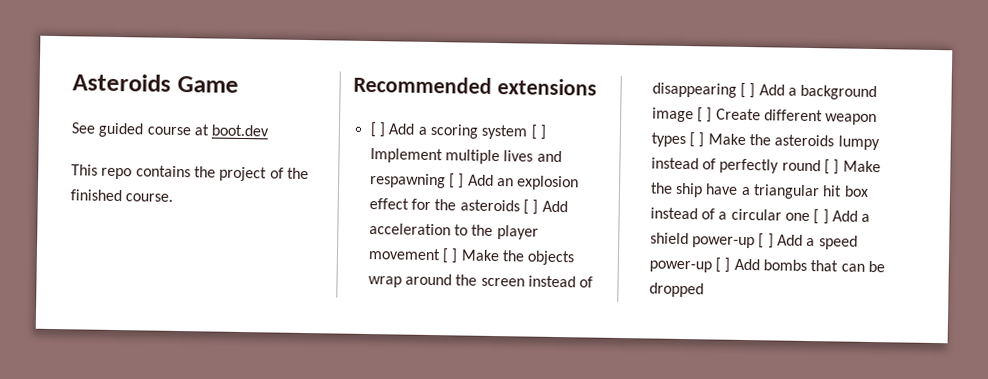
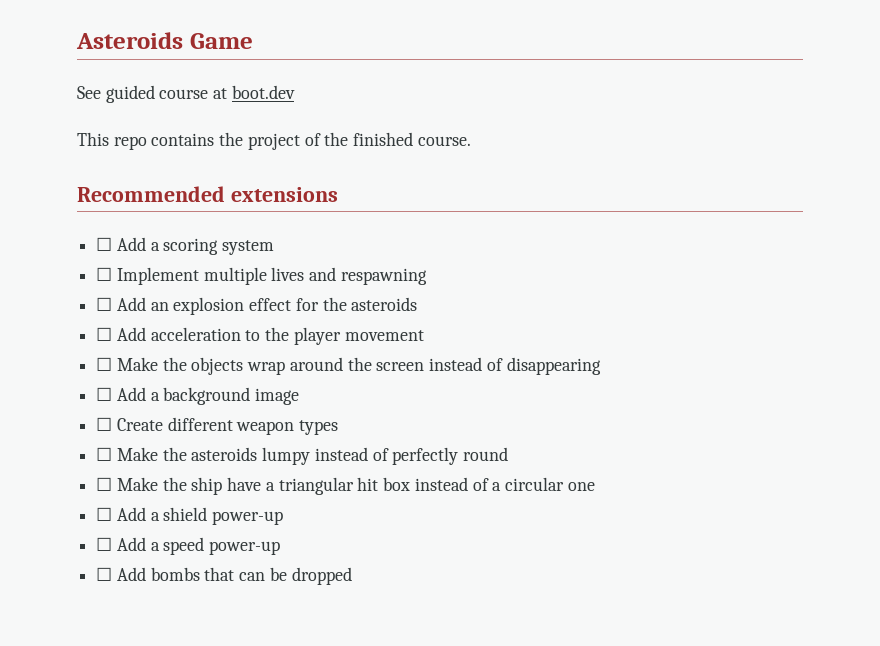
[369,122,386,138] [ ] -> [96,237,113,251] ☐
[530,124,547,140] [ ] -> [96,267,113,281] // ☐
[448,173,465,189] [ ] -> [96,297,113,311] // ☐
[522,199,539,215] [ ] -> [96,327,113,341] // ☐
[441,248,459,264] [ ] -> [96,357,113,371] // ☐
[739,82,756,99] [ ] -> [96,387,113,401] // ☐
[696,107,713,123] [ ] -> [96,417,113,431] // ☐
[688,132,705,148] [ ] -> [96,447,113,461] // ☐
[823,159,840,175] [ ] -> [96,477,113,491] // ☐
[813,209,829,225] [ ] -> [96,507,113,521] // ☐
[758,233,774,249] [ ] -> [96,537,113,551] // ☐
[714,257,731,273] [ ] -> [96,567,113,581] // ☐

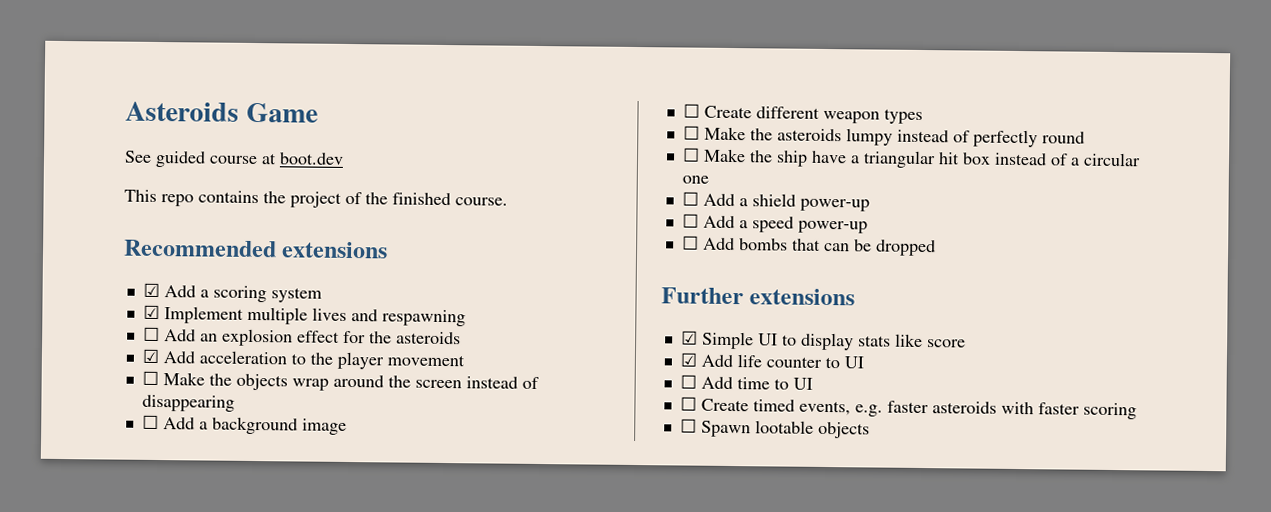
[96,237,113,251] ☐ -> [142,282,160,298] ☑
[96,267,113,281] ☐ -> [142,304,160,320] ☑
[96,327,113,341] ☐ -> [141,348,159,364] ☑
(352, 576) none -> [661,287,856,306] [680,330,966,351] [679,352,864,369] [679,374,813,390] [679,396,1137,420] [679,418,870,439] // Further extensions // ☑ Simple UI to display stats like score // ☑ Add life counter to UI // ☐ Add time to UI // ☐ Create timed events, e.g. faster asteroids with faster scoring // ☐ Spawn lootable objects

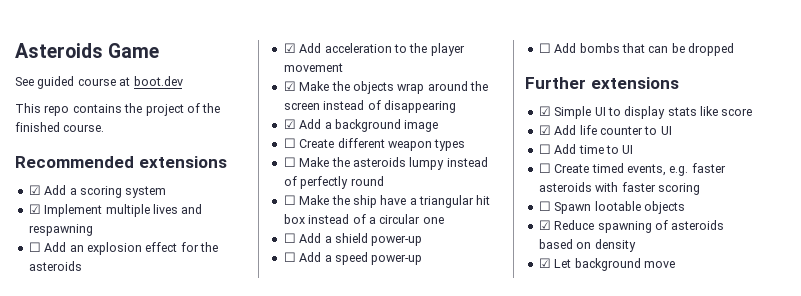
[141,370,159,386] ☐ -> [283,81,296,91] ☑
[141,414,159,430] ☐ -> [283,119,296,129] ☑
(870, 430) none -> [538,220,725,233] [538,239,636,252] [538,258,675,271] // ☑ Reduce spawning of asteroids based on density // ☑ Let background move

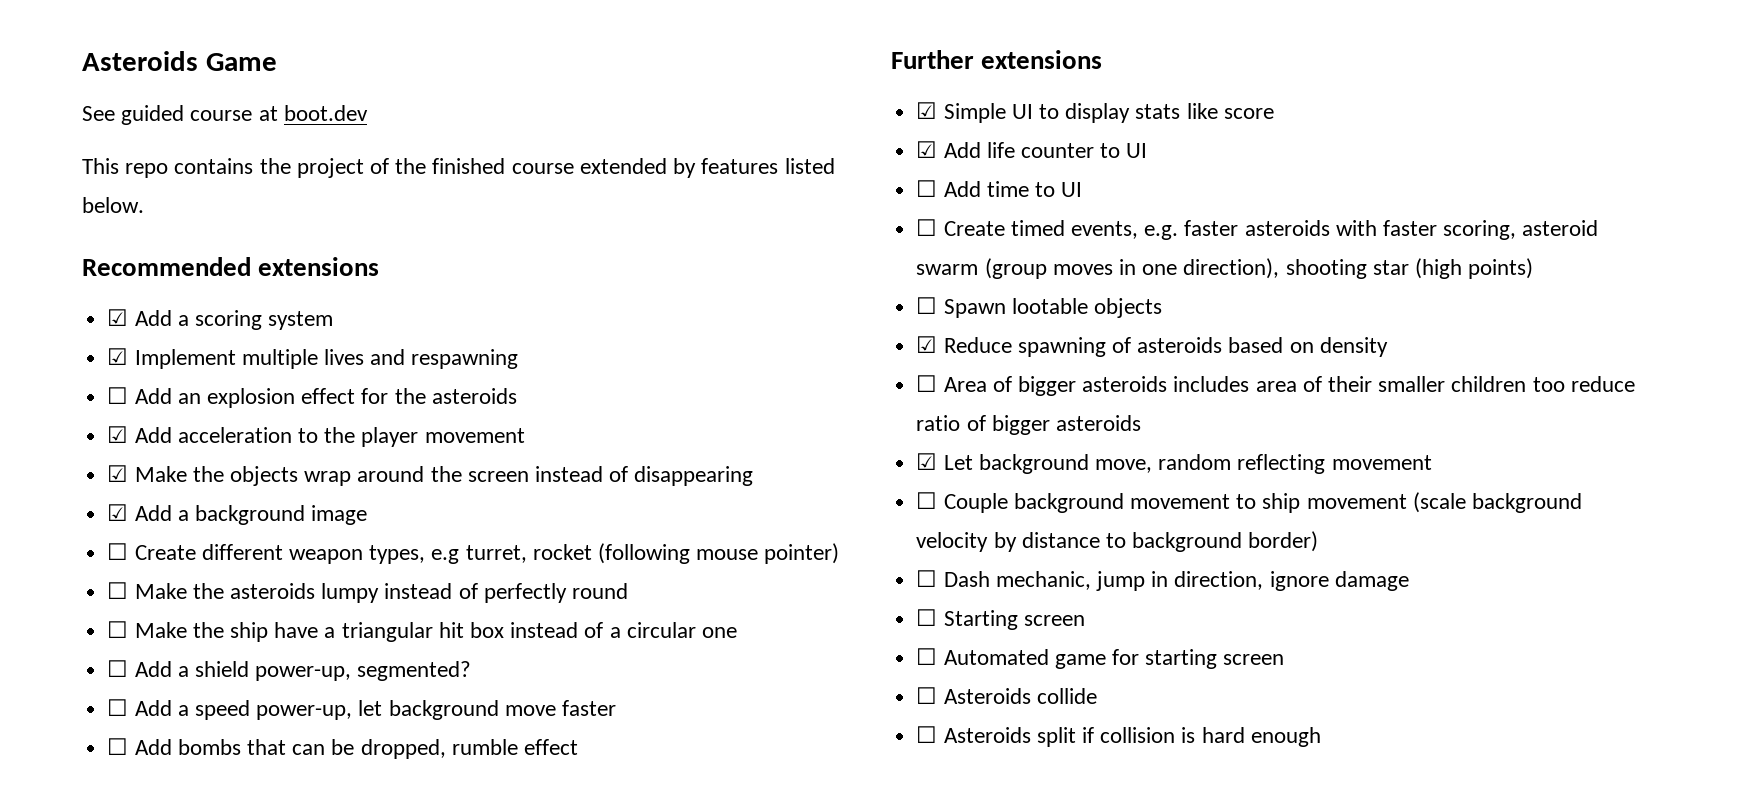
[63,124,105,132] course. -> [511,158,835,178] [82,197,144,213] course extended by features listed below.
[434,139,466,151] types -> [369,543,840,564] types, e.g turret, rocket (following mouse pointer)
[371,235,423,246] power-up -> [255,661,472,681] power-up, segmented?
[371,254,423,265] power-up -> [256,700,616,720] power-up, let background move faster
[688,43,734,56] dropped -> [360,739,578,759] dropped, rumble effect
[657,183,700,195] scoring -> [1443,220,1599,240] [916,258,1534,279] scoring, asteroid swarm (group moves in one direction), shooting star (high points)
[538,258,675,271] ☑ Let background move -> [916,375,1635,396] [916,415,1141,435] [916,453,1432,474] [916,492,1582,513] [916,531,1319,552] [916,570,1409,591] [916,609,1085,630] [916,648,1285,669] [916,687,1097,704] [916,726,1321,747] ☐ Area of bigger asteroids includes area of their smaller children too reduce ratio of bigger asteroids // ☑ Let background move, random reflecting movement // ☐ Couple background movement to ship movement (scale background velocity by distance to background border) // ☐ Dash mechanic, jump in direction, ignore damage // ☐ Starting screen // ☐ Automated game for starting screen // ☐ Asteroids collide // ☐ Asteroids split if collision is hard enough

